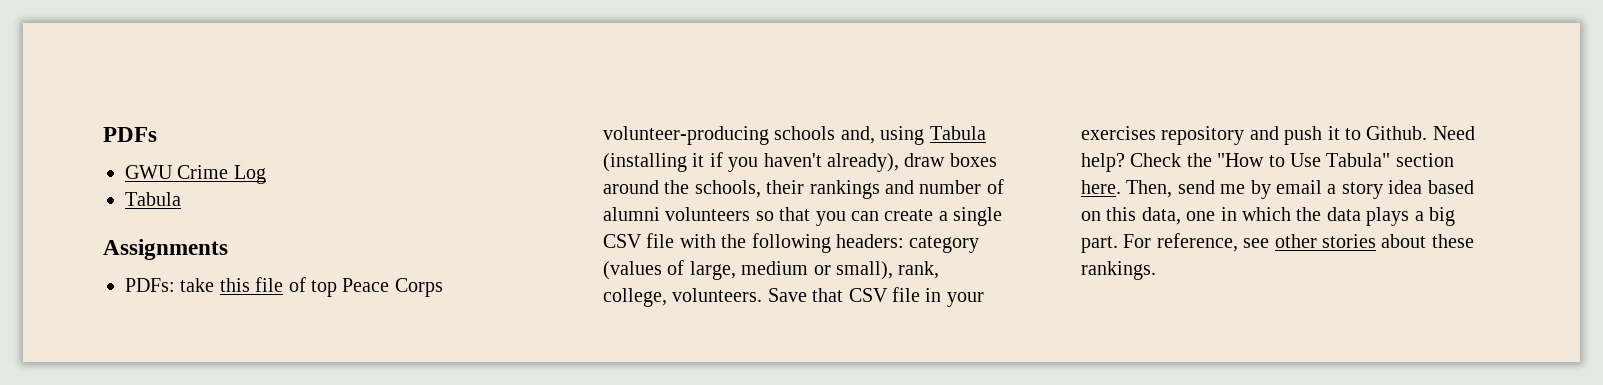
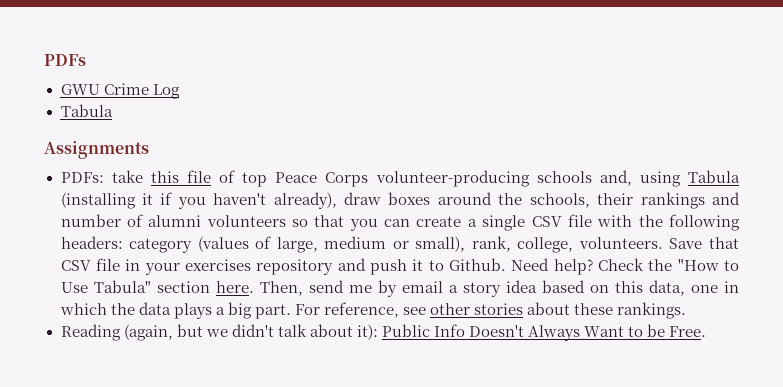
(1156, 270) none -> [60,324,707,341] // Reading (again, but we didn't talk about it): Public Info Doesn't Always Want to be Free.

